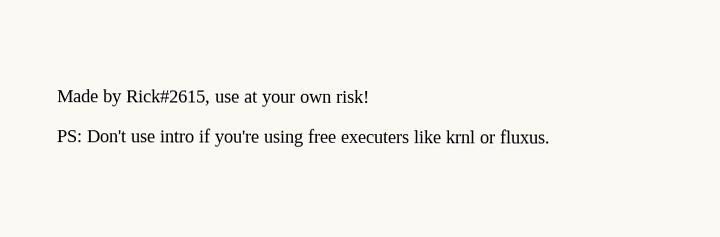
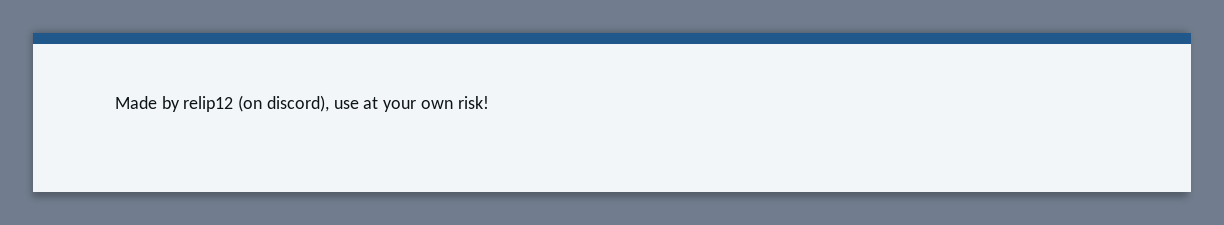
[126,89,211,106] Rick#2615, -> [183,95,329,112] relip12 (on discord),
[56,128,550,147] // PS: Don't use intro if you're using free executers like krnl or fluxus. -> (489, 102) none

